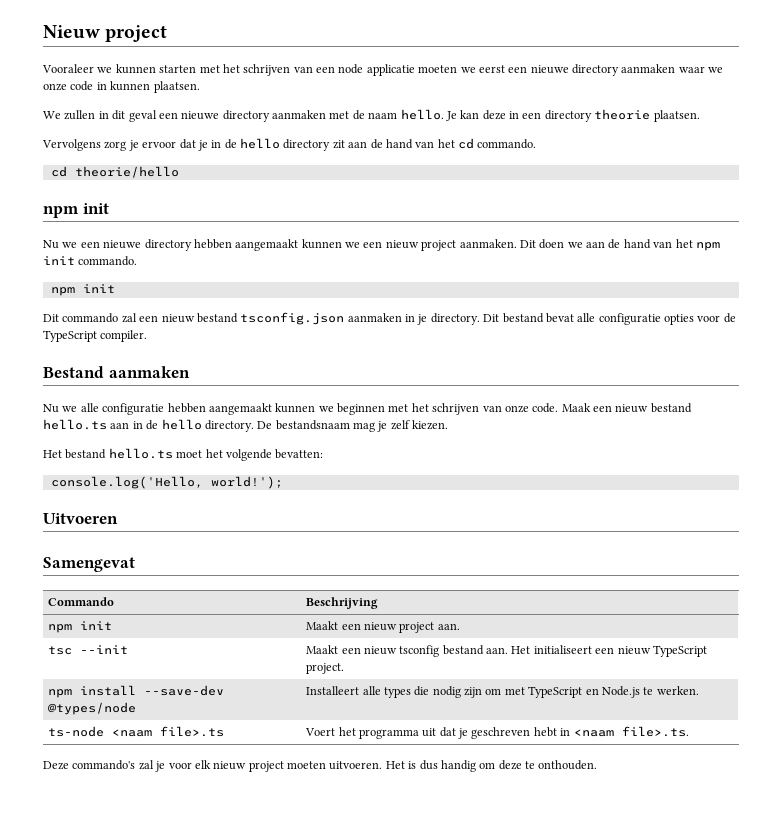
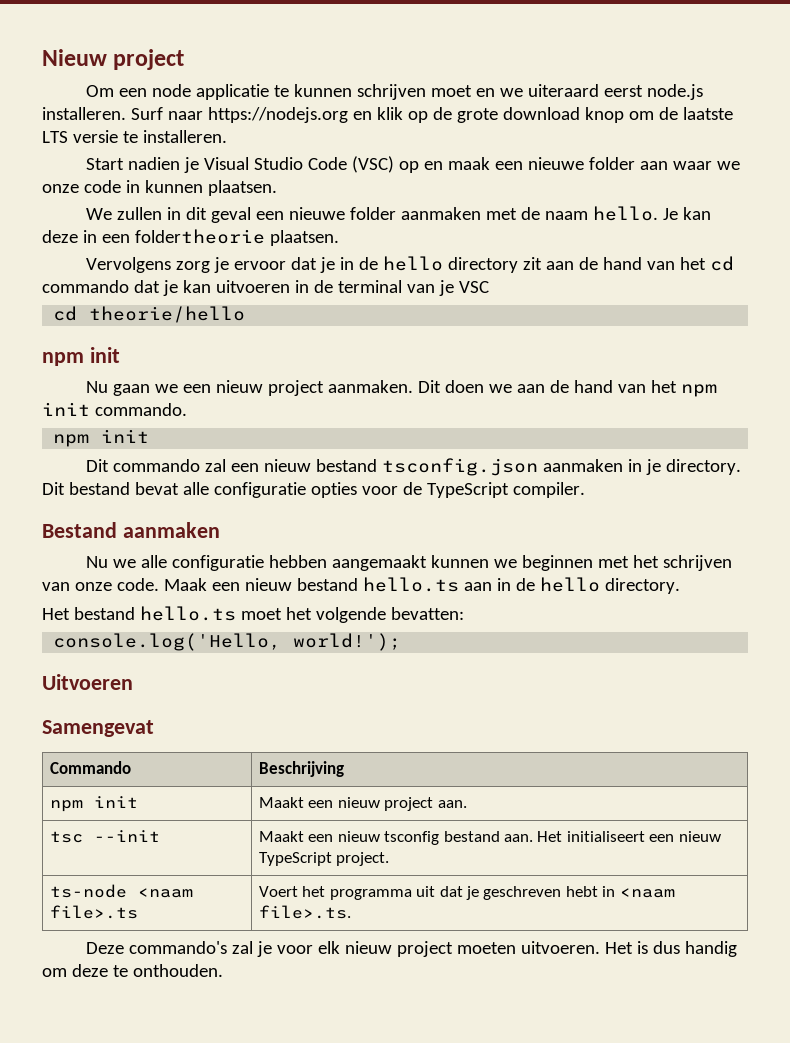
[42,64,676,76] Vooraleer we kunnen starten met het schrijven van een node applicatie moeten we eerst een nieuwe directory aanmaken -> [86,84,703,100] [42,107,733,123] [42,130,227,143] [86,156,668,173] Om een node applicatie te kunnen schrijven moet en we uiteraard eerst node.js installeren. Surf naar https://nodejs.org en klik op de grote download knop om de laatste LTS versie te installeren. // Start nadien je Visual Studio Code (VSC) op en maak een nieuwe folder aan
[222,110,270,122] directory -> [349,207,396,220] folder
[544,109,651,122] directory theorie -> [134,229,265,244] foldertheorie
[477,139,537,149] commando. -> [42,280,489,296] commando dat je kan uitvoeren in de terminal van je VSC
[62,239,342,251] we een nieuwe directory hebben aangemaakt kunnen -> [113,384,151,396] gaan
[257,420,449,432] De bestandsnaam mag je zelf kiezen. -> (680, 586) none
[48,685,225,698] [48,702,137,715] [306,686,699,698] // npm install --save-dev @types/node | Installeert alle types die nodig zijn om met TypeScript en Node.js te werken. -> (390, 859) none

